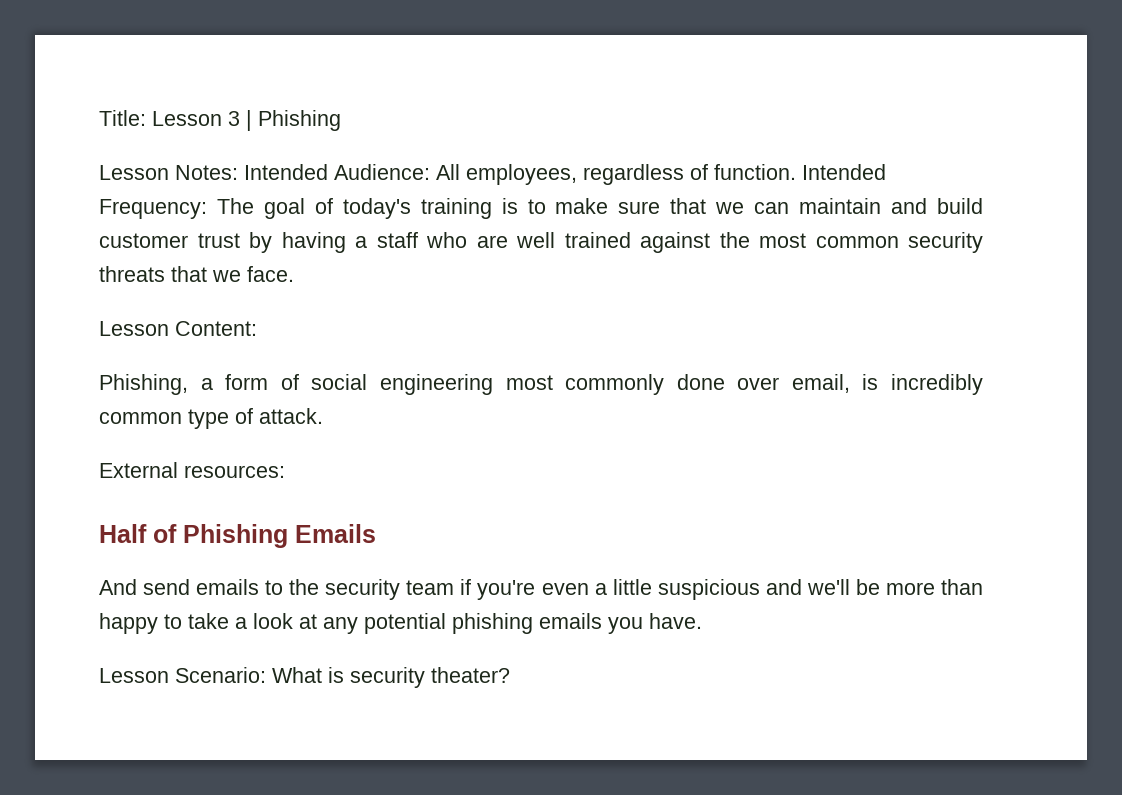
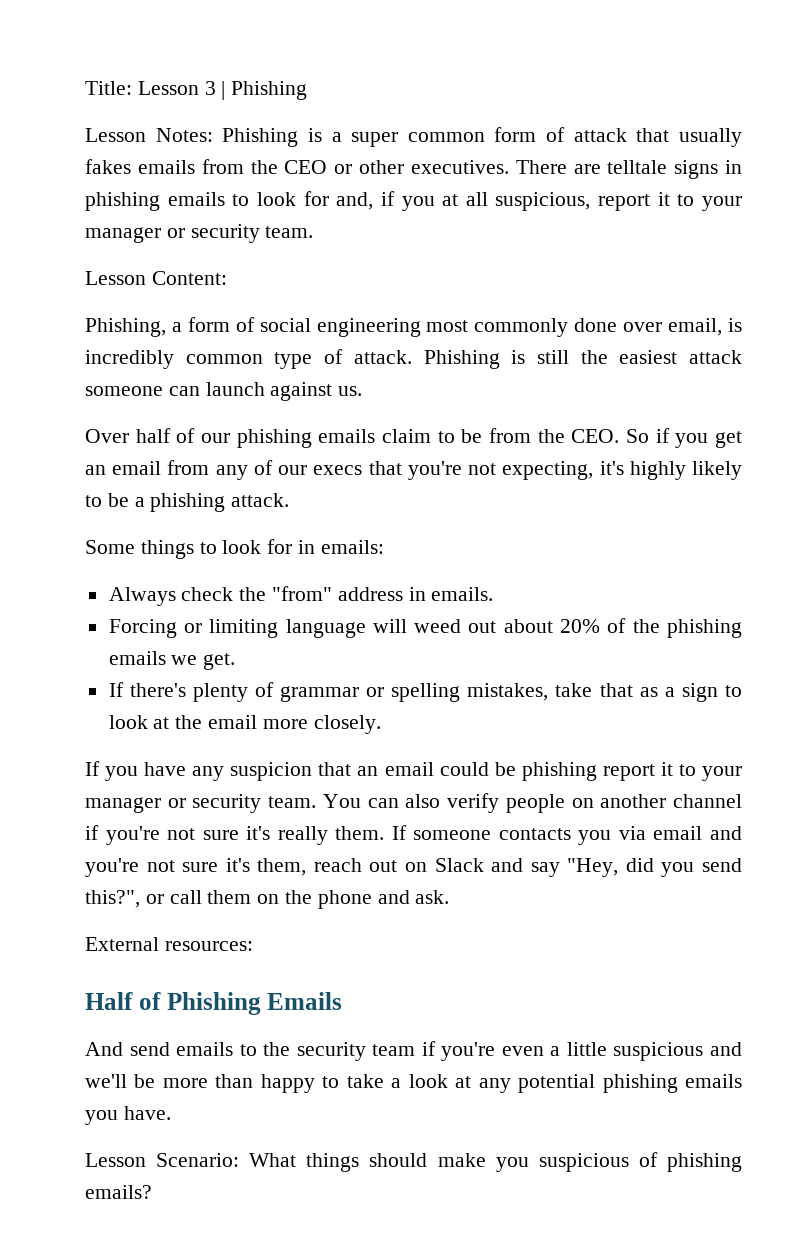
[244,164,886,185] [99,198,983,219] [99,232,983,253] [99,266,294,282] Intended Audience: All employees, regardless of function. Intended Frequency: The goal of today's training is to make sure that we can maintain and build customer trust by having a staff who are well trained against the most common security threats that we face. -> [222,127,742,147] [85,159,743,179] [85,191,742,211] [85,224,314,243] Phishing is a super common form of attack that usually fakes emails from the CEO or other executives. There are telltale signs in phishing emails to look for and, if you at all suspicious, report it to your manager or security team.
(323, 416) none -> [423,350,742,369] [85,382,363,401] [85,428,742,448] [85,460,743,480] [85,493,290,512] [85,539,384,559] [108,586,494,606] [108,618,742,638] [108,651,236,670] [108,682,742,702] [108,715,381,734] [85,761,742,781] [85,793,743,813] [85,825,743,845] [85,858,742,877] [85,890,450,909] Phishing is still the easiest attack someone can launch against us. // Over half of our phishing emails claim to be from the CEO. So if you get an email from any of our execs that you're not expecting, it's highly likely to be a phishing attack. // Some things to look for in emails: // Always check the "from" address in emails. // Forcing or limiting language will weed out about 20% of the phishing emails we get. // If there's plenty of grammar or spelling mistakes, take that as a sign to look at the email more closely. // If you have any suspicion that an email could be phishing report it to your manager or security team. You can also verify people on another channel if you're not sure it's really them. If someone contacts you via email and you're not sure it's them, reach out on Slack and say "Hey, did you send this?", or call them on the phone and ask.
[328,667,510,688] is security theater? -> [306,1152,742,1172] [85,1185,152,1199] things should make you suspicious of phishing emails?

